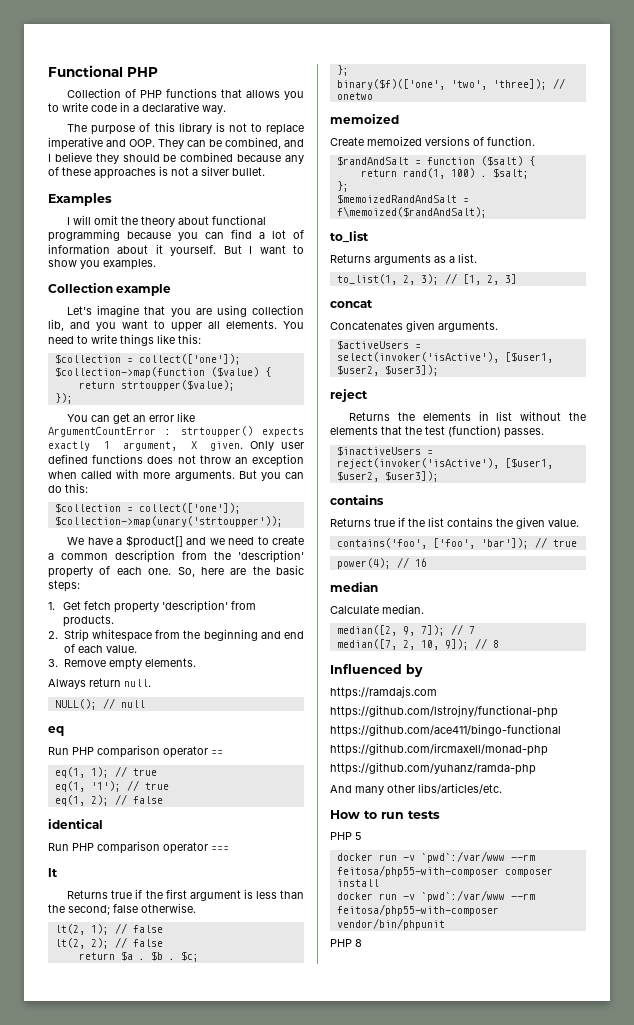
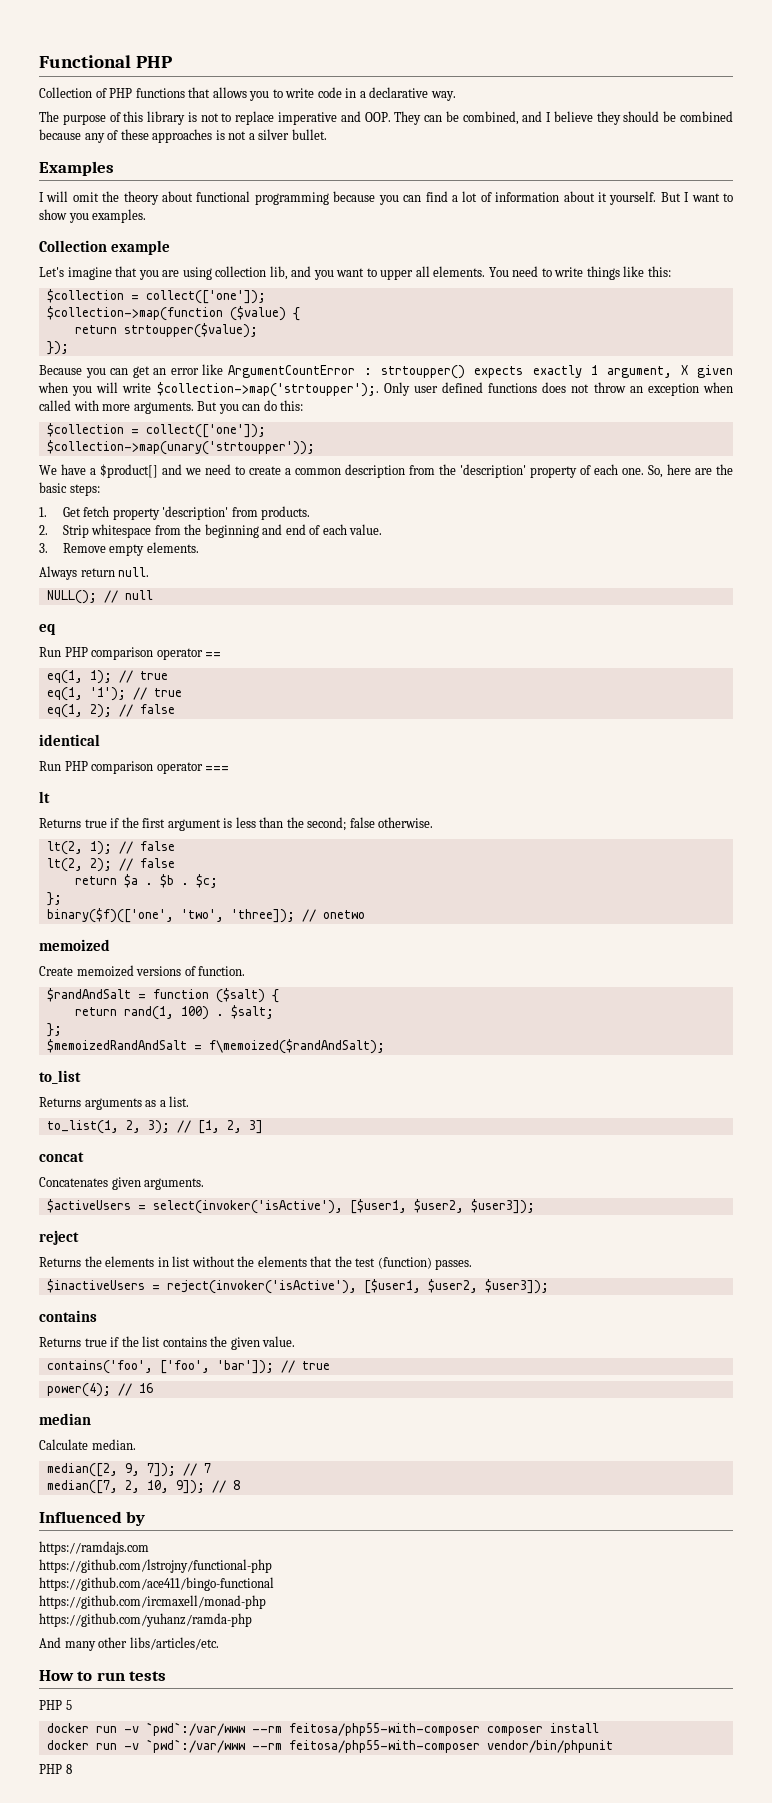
[67,414,89,422] You -> [39,365,106,378] Because you
[210,441,244,451] given. -> [696,365,733,378] [38,382,379,397] given when you will write $collection->map('strtoupper');.

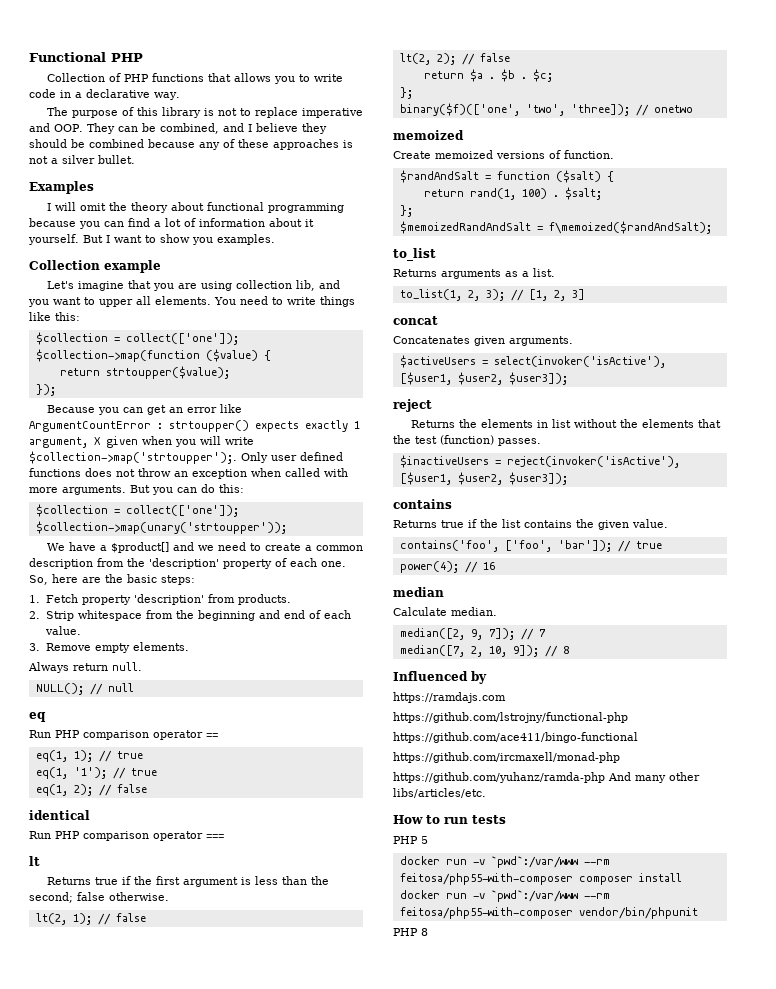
[62,506,110,517] Get fetch -> [45,594,78,603] Fetch
(252, 1620) // -> (605, 777) none

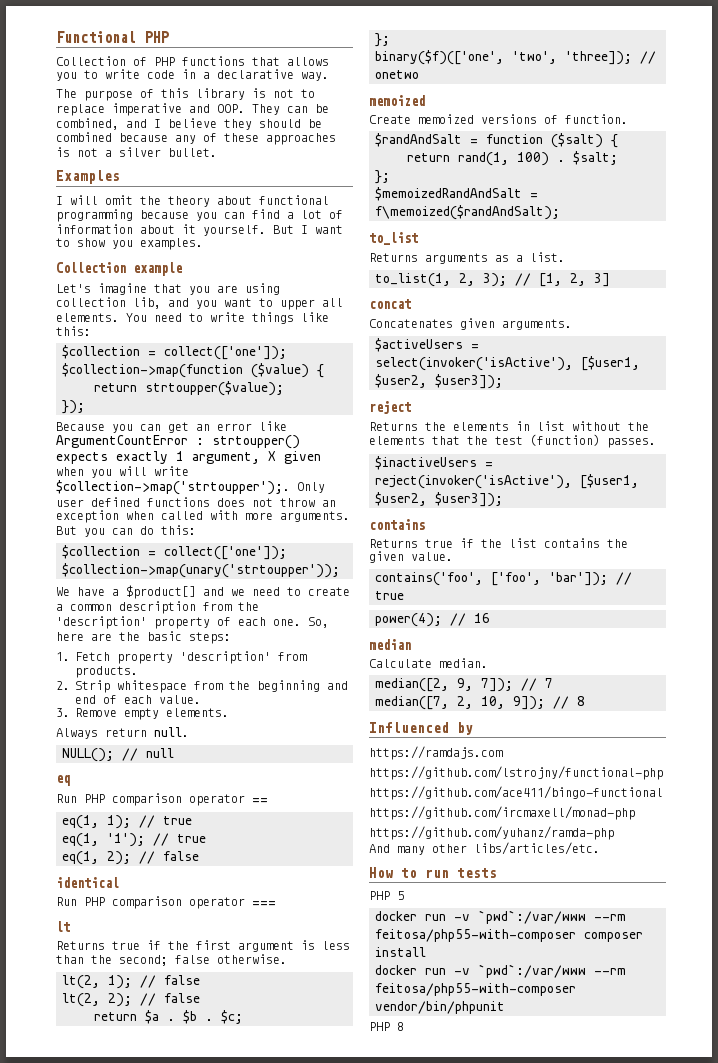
(605, 777) none -> (614, 833) //

